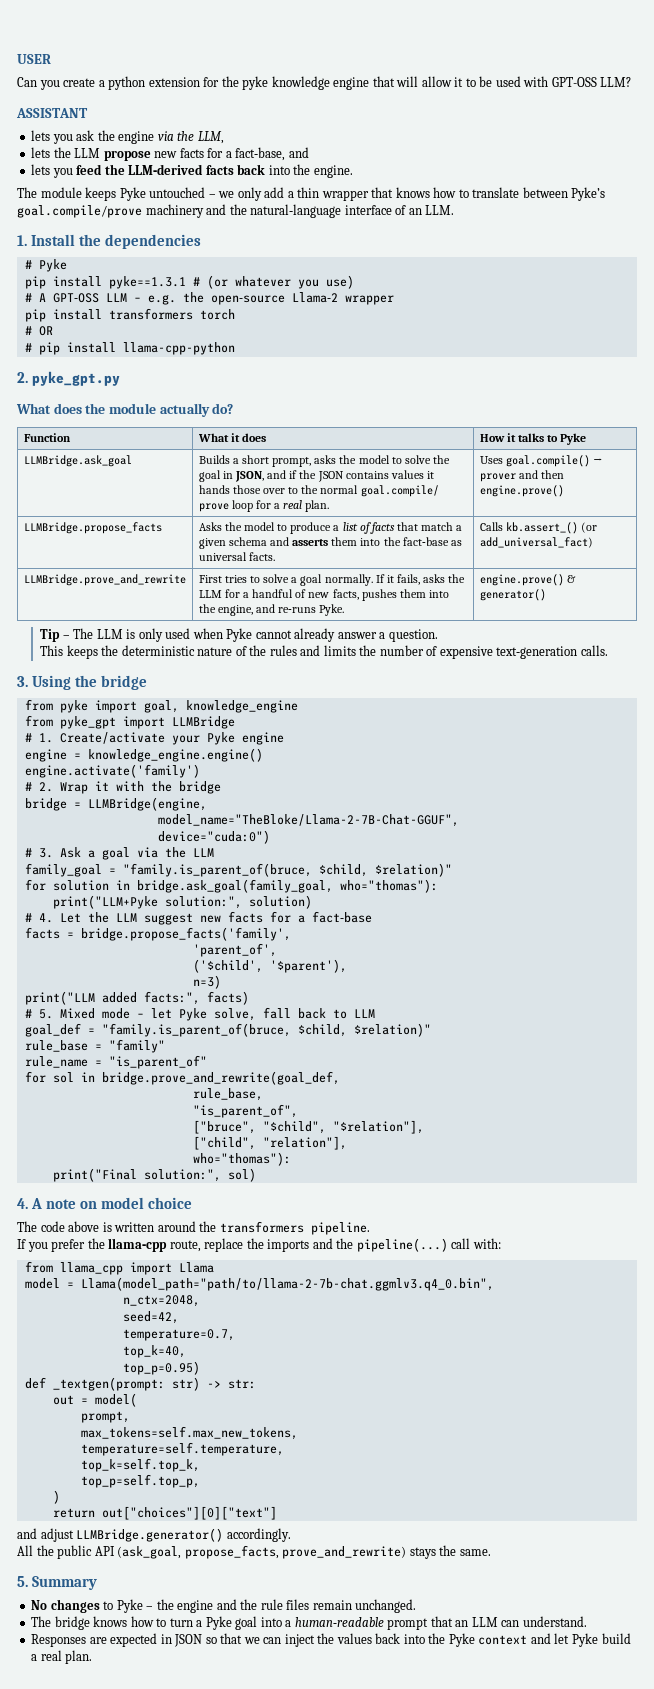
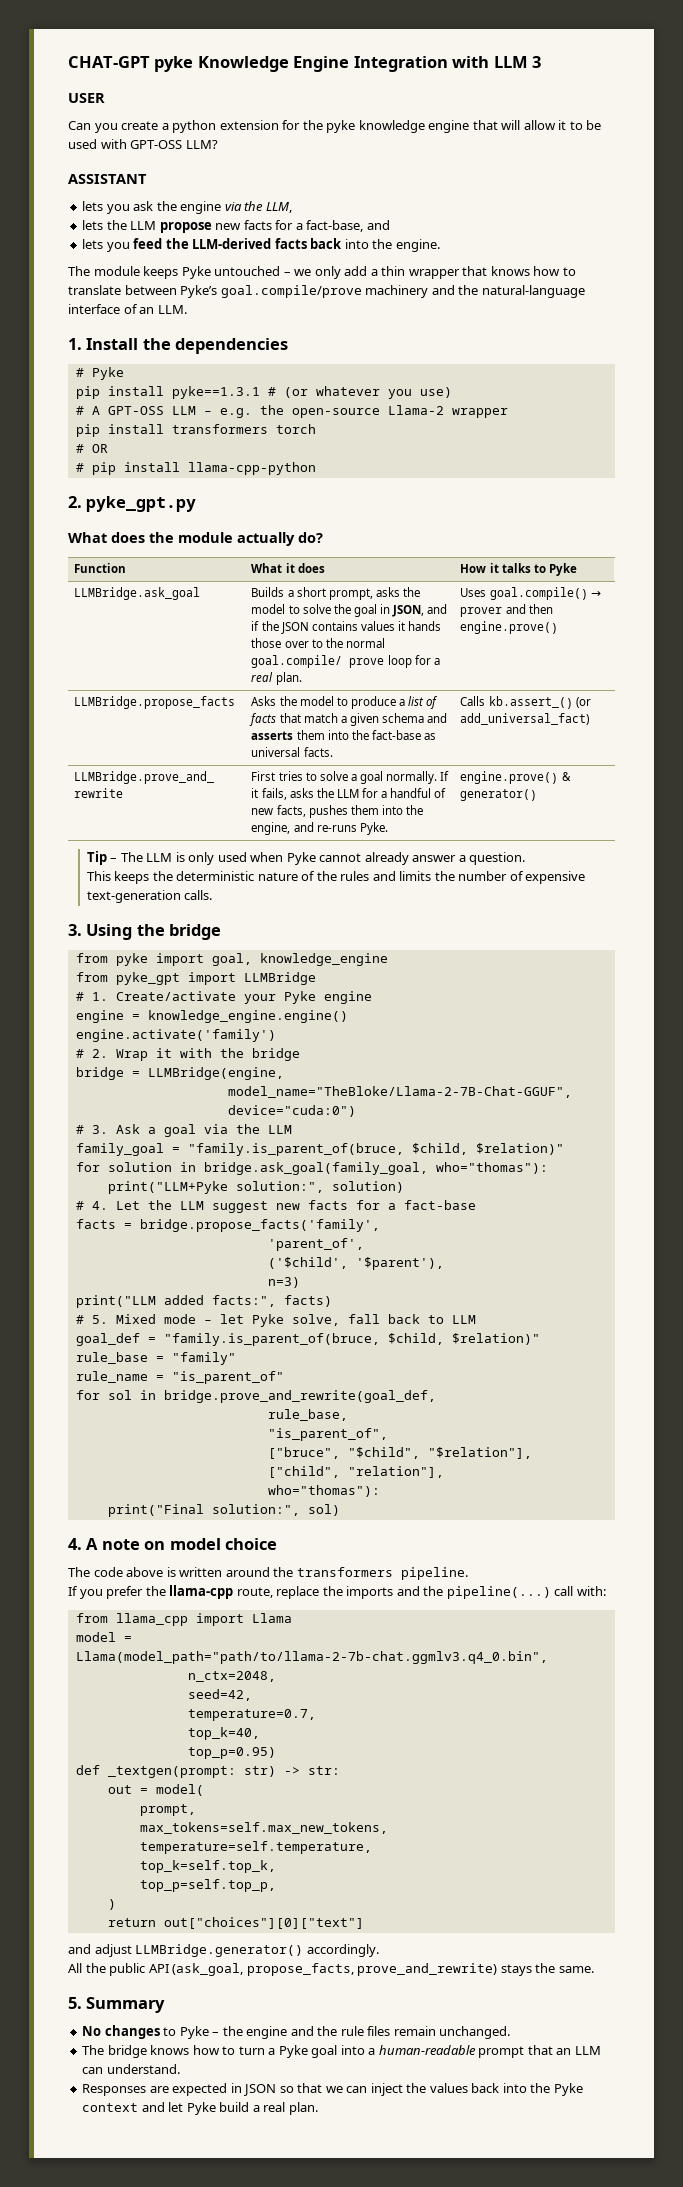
(17, 59) none -> [68,56,542,72] CHAT-GPT pyke Knowledge Engine Integration with LLM 3 //

